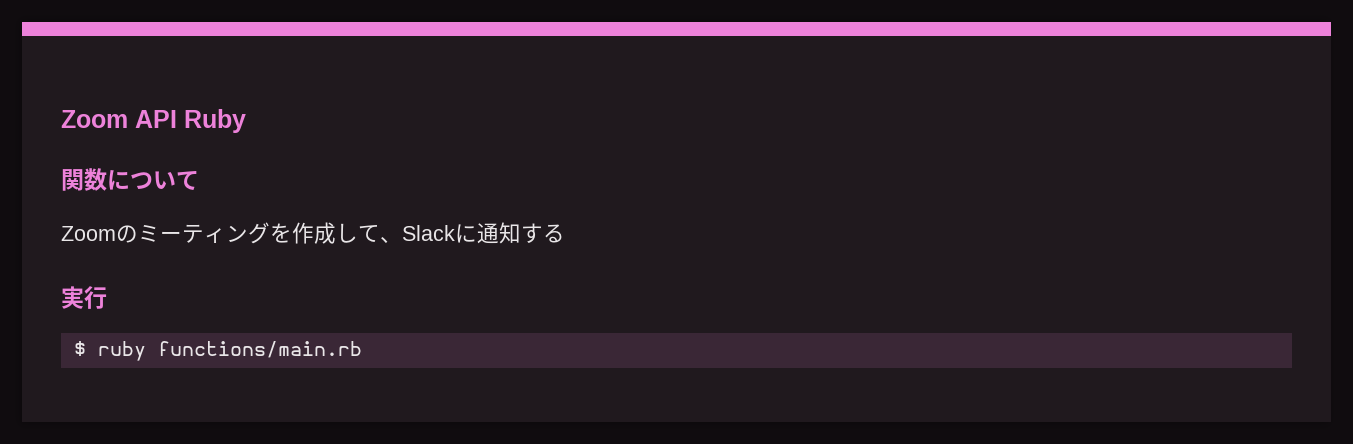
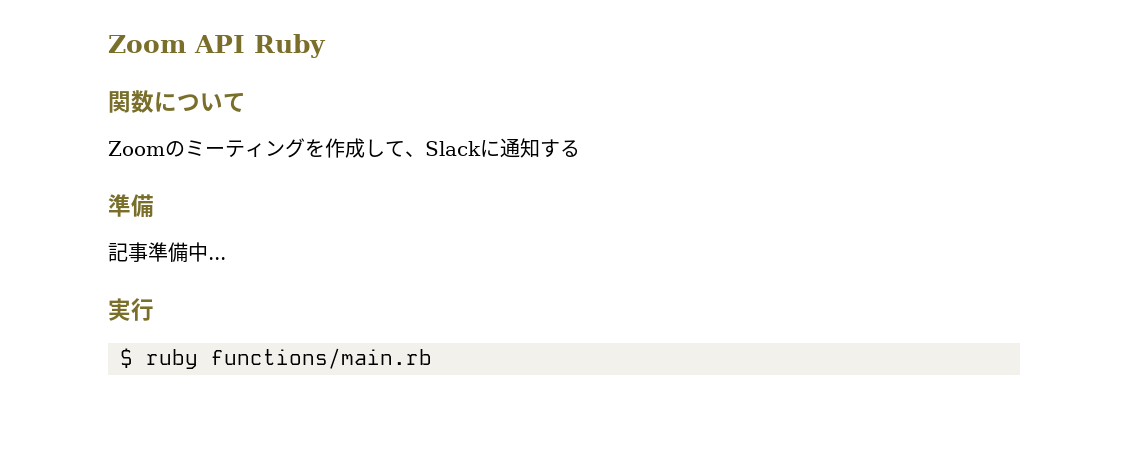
(565, 233) none -> [108,194,154,217] [108,242,226,263] // 準備 // 記事準備中...

